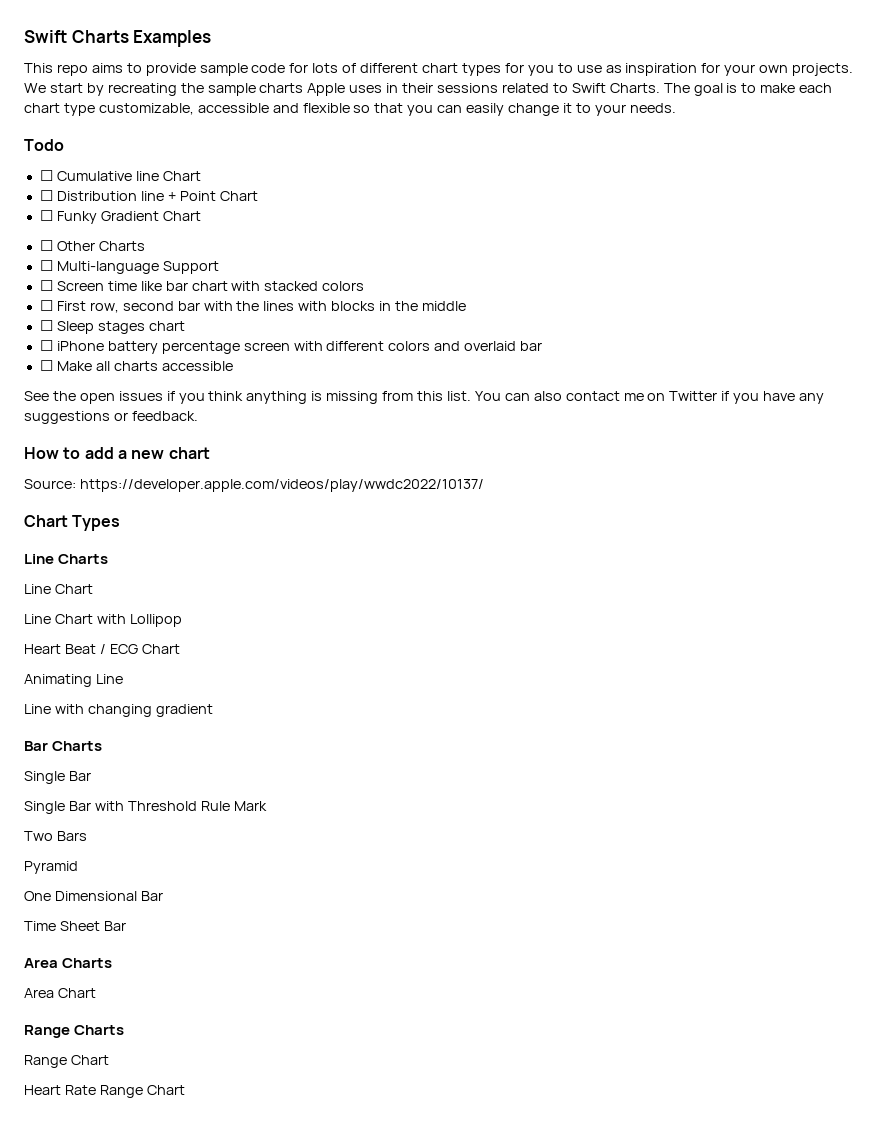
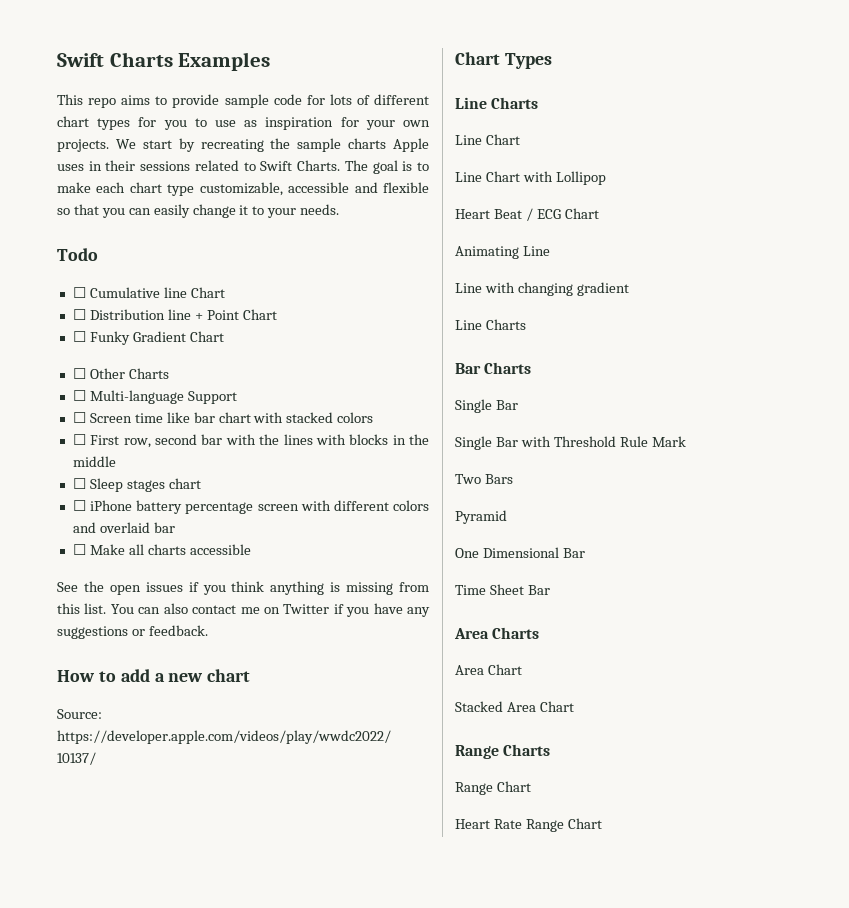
(213, 710) none -> [455,319,526,330] // Line Charts
(96, 993) none -> [455,701,574,712] // Stacked Area Chart

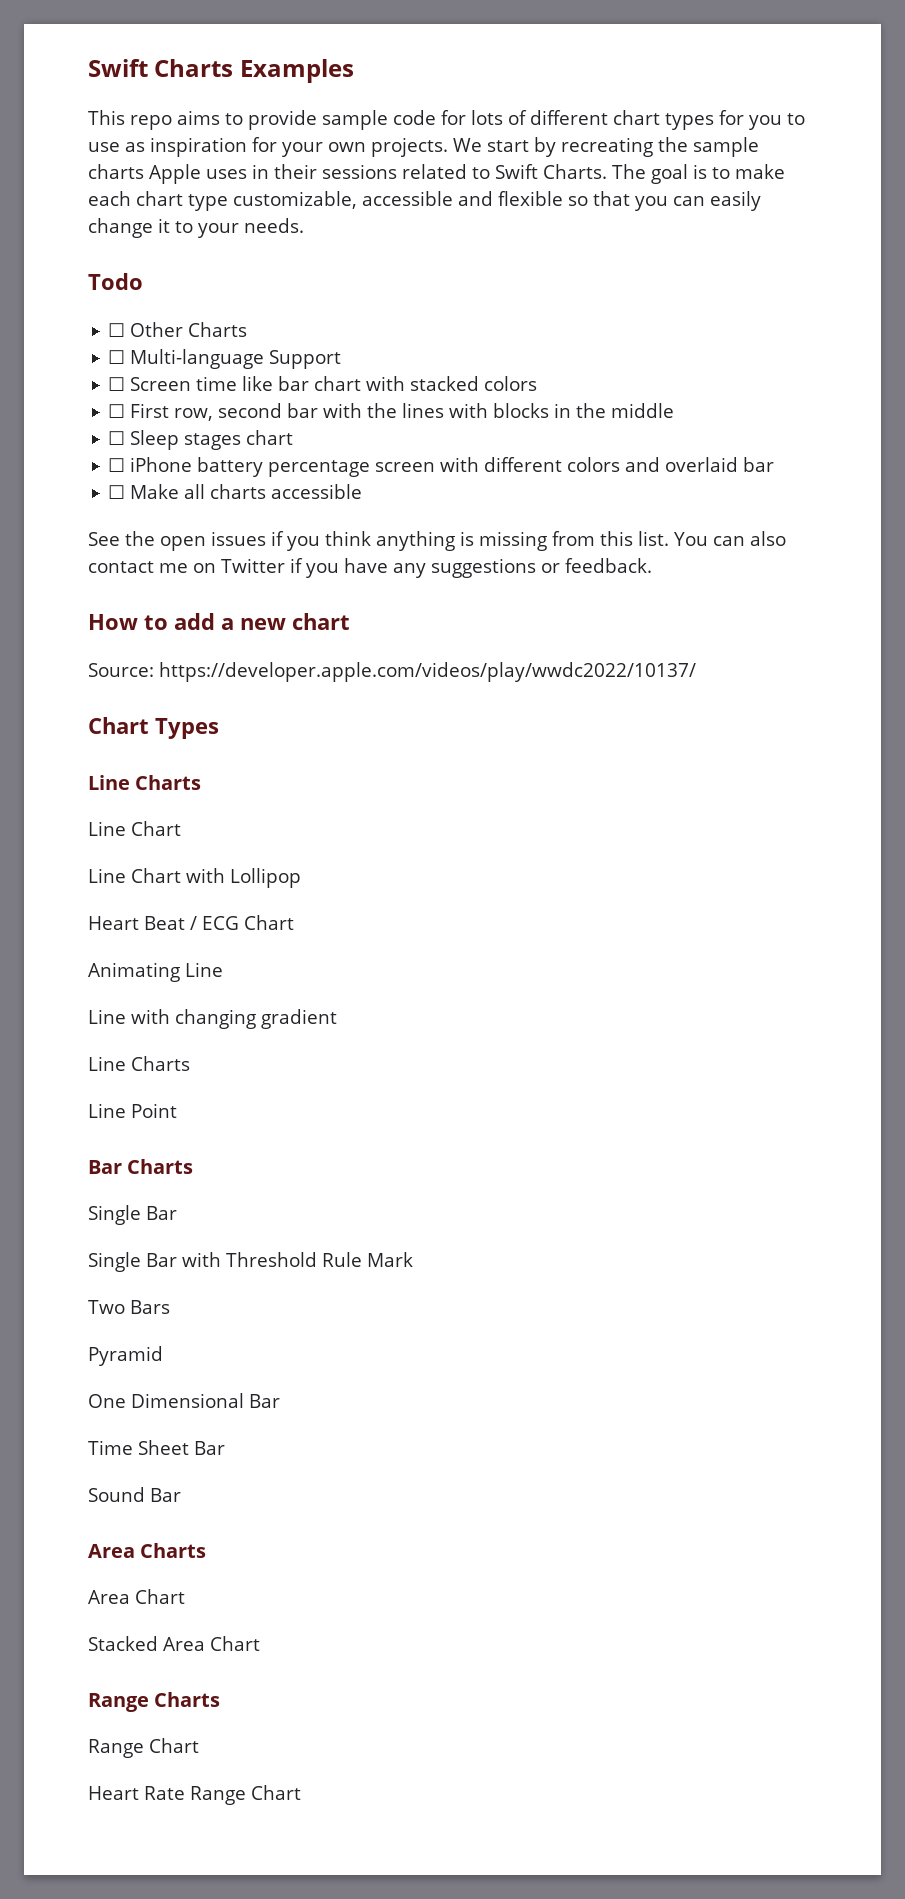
[72,287,225,298] [72,309,277,320] [72,331,224,345] // ☐ Cumulative line Chart // ☐ Distribution line + Point Chart // ☐ Funky Gradient Chart -> (143, 281) none
(526, 324) none -> [88,1103,177,1118] // Line Point
(550, 590) none -> [88,1487,181,1502] // Sound Bar

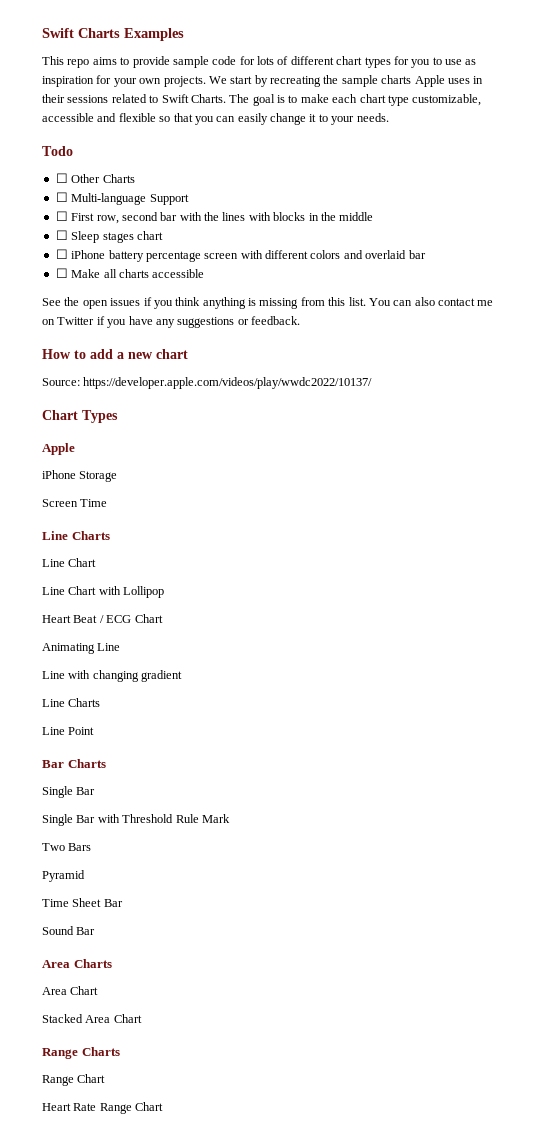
[108,376,538,391] // ☐ Screen time like bar chart with stacked colors -> (189, 199) none
(219, 728) none -> [42,443,75,455] [42,470,118,482] [42,499,108,507] // Apple // iPhone Storage // Screen Time
[88,1393,280,1408] // One Dimensional Bar -> (85, 876) none

